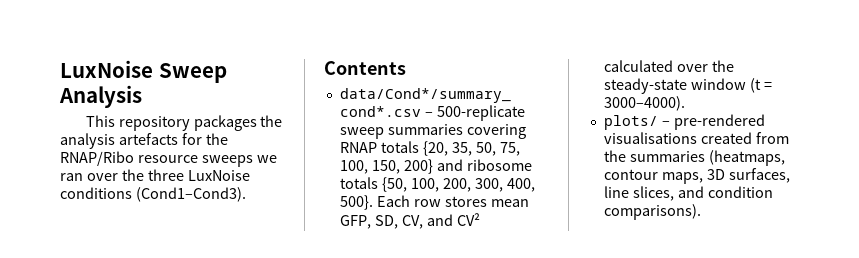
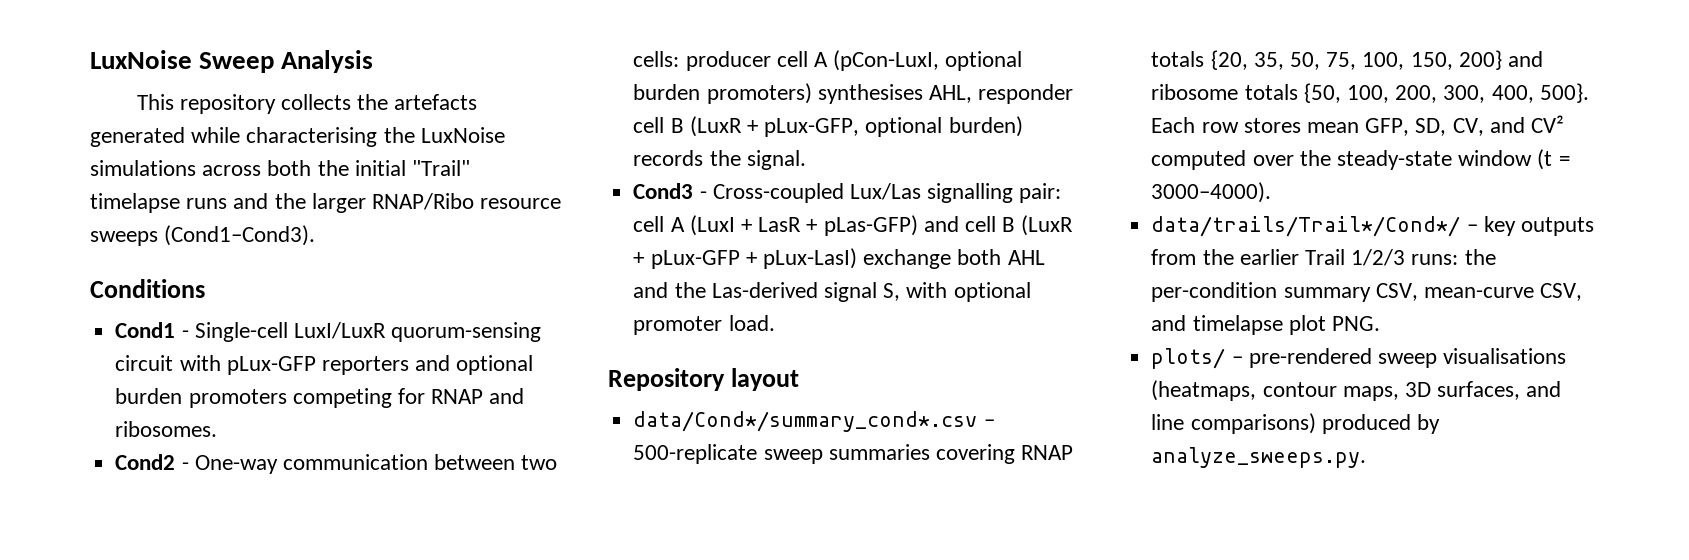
[193,115,283,131] [60,133,228,149] [60,151,277,167] [60,169,250,181] [60,187,246,202] [324,61,406,75] packages the analysis artefacts for the RNAP/Ribo resource sweeps we ran over the three LuxNoise conditions (Cond1–Cond3). // Contents -> [280,94,478,110] [90,127,505,147] [90,160,471,176] [90,193,562,213] [90,225,316,246] [90,279,205,298] [115,322,542,342] [115,355,534,375] [115,388,525,408] [115,421,218,437] [115,454,558,474] [633,50,1023,71] [633,83,1074,104] [633,116,1023,137] [633,150,806,170] [633,183,1062,203] [633,215,1074,236] [633,248,1045,269] [633,282,1031,302] [633,315,775,335] [608,368,799,391] collects the artefacts generated while characterising the LuxNoise simulations across both the initial "Trail" timelapse runs and the larger RNAP/Ribo resource sweeps (Cond1–Cond3). // Conditions // Cond1 - Single-cell LuxI/LuxR quorum-sensing circuit with pLux-GFP reporters and optional burden promoters competing for RNAP and ribosomes. // Cond2 - One-way communication between two cells: producer cell A (pCon-LuxI, optional burden promoters) synthesises AHL, responder cell B (LuxR + pLux-GFP, optional burden) records the signal. // Cond3 - Cross-coupled Lux/Las signalling pair: cell A (LuxI + LasR + pLas-GFP) and cell B (LuxR + pLux-GFP + pLux-LasI) exchange both AHL and the Las-derived signal S, with optional promoter load. // Repository layout
[603,60,673,72] calculated -> [1151,150,1247,170] computed
[603,114,765,130] [603,132,789,144] [603,150,705,162] plots/ – pre-rendered visualisations created from the summaries -> [1151,216,1594,237] [1151,249,1496,266] [1151,282,1583,302] [1151,315,1380,335] [1151,348,1567,369] data/trails/Trail*/Cond*/ – key outputs from the earlier Trail 1/2/3 runs: the per-condition summary CSV, mean-curve CSV, and timelapse plot PNG. // plots/ – pre-rendered sweep visualisations
[603,186,773,201] [603,204,701,220] line slices, and condition comparisons). -> [1526,381,1562,397] [1151,413,1440,434] [1151,447,1367,468] and line comparisons) produced by analyze_sweeps.py.

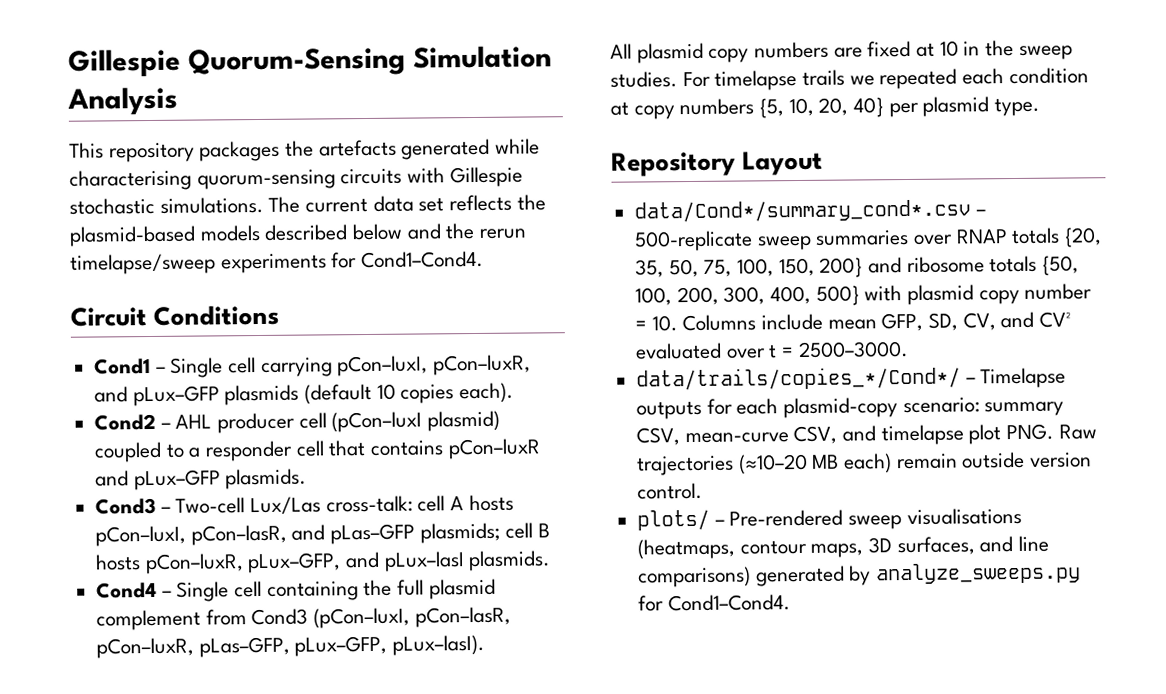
[90,50,275,73] LuxNoise Sweep -> [68,45,552,78] Gillespie Quorum-Sensing Simulation
[280,94,351,110] collects -> [199,140,281,162] packages
[383,127,505,143] [90,160,471,176] [90,193,562,213] [90,225,316,246] [90,279,205,298] [115,322,542,342] [115,355,534,375] [115,388,525,408] [115,421,218,437] [115,454,558,474] [633,50,1023,71] [633,83,1074,104] [633,116,1023,137] [633,150,806,170] [633,183,1062,203] [633,215,1074,236] [633,248,1045,269] [633,282,1031,302] [633,315,775,335] the LuxNoise simulations across both the initial "Trail" timelapse runs and the larger RNAP/Ribo resource sweeps (Cond1–Cond3). // Conditions // Cond1 - Single-cell LuxI/LuxR quorum-sensing circuit with pLux-GFP reporters and optional burden promoters competing for RNAP and ribosomes. // Cond2 - One-way communication between two cells: producer cell A (pCon-LuxI, optional burden promoters) synthesises AHL, responder cell B (LuxR + pLux-GFP, optional burden) records the signal. // Cond3 - Cross-coupled Lux/Las signalling pair: cell A (LuxI + LasR + pLas-GFP) and cell B (LuxR + pLux-GFP + pLux-LasI) exchange both AHL and the Las-derived signal S, with optional promoter load. -> [196,166,523,190] [69,194,546,215] [69,222,527,247] [70,250,485,275] [70,304,280,327] [94,354,532,378] [94,382,515,407] [94,410,501,434] [94,438,541,463] [95,468,308,491] [95,494,514,516] [95,522,551,547] [95,550,552,575] [96,578,496,602] [96,606,511,631] [96,634,486,659] [610,39,1073,64] [610,67,1089,91] [610,96,1041,120] quorum-sensing circuits with Gillespie stochastic simulations. The current data set reflects the plasmid-based models described below and the rerun timelapse/sweep experiments for Cond1–Cond4. // Circuit Conditions // Cond1 – Single cell carrying pCon–luxI, pCon–luxR, and pLux–GFP plasmids (default 10 copies each). // Cond2 – AHL producer cell (pCon–luxI plasmid) coupled to a responder cell that contains pCon–luxR and pLux–GFP plasmids. // Cond3 – Two-cell Lux/Las cross-talk: cell A hosts pCon–luxI, pCon–lasR, and pLas–GFP plasmids; cell B hosts pCon–luxR, pLux–GFP, and pLux–lasI plasmids. // Cond4 – Single cell containing the full plasmid complement from Cond3 (pCon–luxI, pCon–lasR, pCon–luxR, pLas–GFP, pLux–GFP, pLux–lasI). // All plasmid copy numbers are fixed at 10 in the sweep studies. For timelapse trails we repeated each condition at copy numbers {5, 10, 20, 40} per plasmid type.
[730,368,799,391] layout -> [742,150,824,176] Layout
[935,444,1015,464] covering -> [913,234,954,245] over
[1539,83,1589,103] [1151,117,1301,133] 500}. Each row stores -> [815,283,1093,306] [635,313,824,332] 500} with plasmid copy number = 10. Columns include
[1151,149,1570,170] [1151,182,1272,203] [1151,216,1594,237] [1151,249,1496,266] [1151,282,1278,302] computed over the steady-state window (t = 3000–4000). // data/trails/Trail*/Cond*/ – key outputs from the earlier Trail 1/2/3 runs: the per-condition -> [635,340,909,360] [636,366,1067,391] [636,397,980,420] evaluated over t = 2500–3000. // data/trails/copies_*/Cond*/ – Timelapse outputs for each plasmid-copy scenario:
(1380, 323) none -> [1058,424,1097,440] [637,451,1093,476] [637,482,704,500] Raw trajectories (≈10–20 MB each) remain outside version control.
[1248,348,1372,368] pre-rendered -> [729,509,844,527] Pre-rendered
[1321,414,1440,434] [1151,447,1367,468] produced by analyze_sweeps.py. -> [755,562,1082,587] [638,594,791,612] generated by analyze_sweeps.py for Cond1–Cond4.

